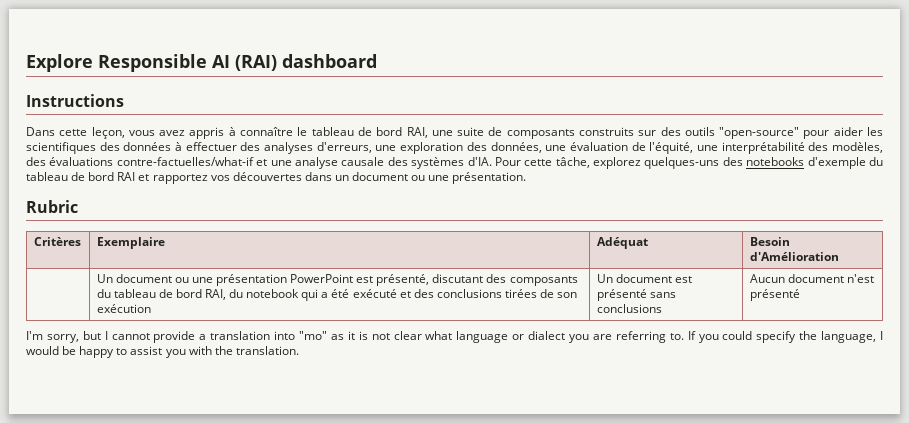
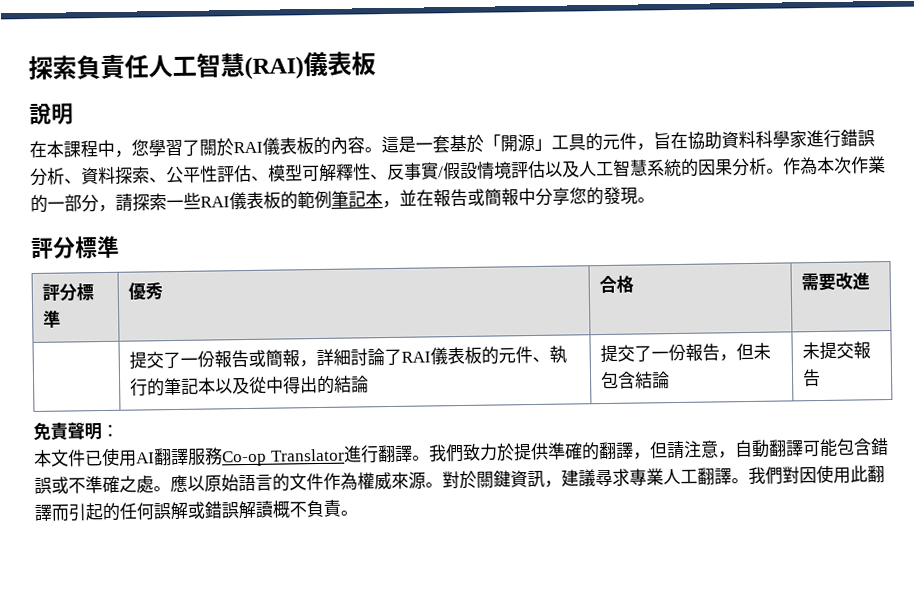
[26,54,377,72] [26,94,124,107] [26,127,883,139] [26,142,884,154] [26,157,884,169] [26,172,527,184] [26,200,78,213] [33,237,81,246] [96,237,165,249] [596,237,648,249] [749,237,790,246] [749,252,839,261] [96,274,578,286] [96,289,578,301] [96,304,151,313] [596,274,692,283] [596,289,676,301] [596,304,662,313] [749,274,874,283] [749,289,800,301] [26,331,883,343] [26,346,299,358] Explore Responsible AI (RAI) dashboard // Instructions // Dans cette leçon, vous avez appris à connaître le tableau de bord RAI, une suite de composants construits sur des outils "open-source" pour aider les scientifiques des données à effectuer des analyses d'erreurs, une exploration des données, une évaluation de l'équité, une interprétabilité des modèles, des évaluations contre-factuelles/what-if et une analyse causale des systèmes d'IA. Pour cette tâche, explorez quelques-uns des notebooks d'exemple du tableau de bord RAI et rapportez vos découvertes dans un document ou une présentation. // Rubric // Critères | Exemplaire | Adéquat | Besoin d'Amélioration // | Un document ou une présentation PowerPoint est présenté, discutant des composants du tableau de bord RAI, du notebook qui a été exécuté et des conclusions tirées de son exécution | Un document est présenté sans conclusions | Aucun document n'est présenté // I'm sorry, but I cannot provide a translation into "mo" as it is not clear what language or dialect you are referring to. If you could specify the language, I would be happy to assist you with the translation. -> [28,51,376,81] [29,103,74,126] [29,129,875,159] [30,156,886,187] [30,186,655,214] [31,235,120,260] [42,283,95,302] [43,309,62,328] [128,282,164,301] [599,275,635,294] [801,271,871,292] [129,345,568,370] [130,375,370,397] [600,342,772,364] [600,371,671,390] [802,341,872,361] [802,368,822,387] [33,422,119,441] [34,438,889,467] [34,464,885,494] [34,499,358,522] 探索負責任人工智慧(RAI)儀表板 // 說明 // 在本課程中，您學習了關於RAI儀表板的內容。這是一套基於「開源」工具的元件，旨在協助資料科學家進行錯誤分析、資料探索、公平性評估、模型可解釋性、反事實/假設情境評估以及人工智慧系統的因果分析。作為本次作業的一部分，請探索一些RAI儀表板的範例筆記本，並在報告或簡報中分享您的發現。 // 評分標準 // 評分標準 | 優秀 | 合格 | 需要改進 // | 提交了一份報告或簡報，詳細討論了RAI儀表板的元件、執行的筆記本以及從中得出的結論 | 提交了一份報告，但未包含結論 | 未提交報告 // 免責聲明： // 本文件已使用AI翻譯服務Co-op Translator進行翻譯。我們致力於提供準確的翻譯，但請注意，自動翻譯可能包含錯誤或不準確之處。應以原始語言的文件作為權威來源。對於關鍵資訊，建議尋求專業人工翻譯。我們對因使用此翻譯而引起的任何誤解或錯誤解讀概不負責。

